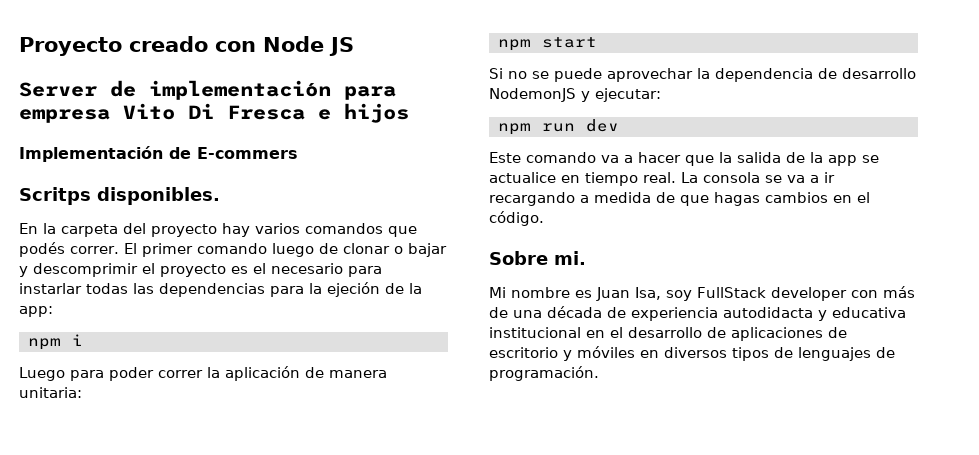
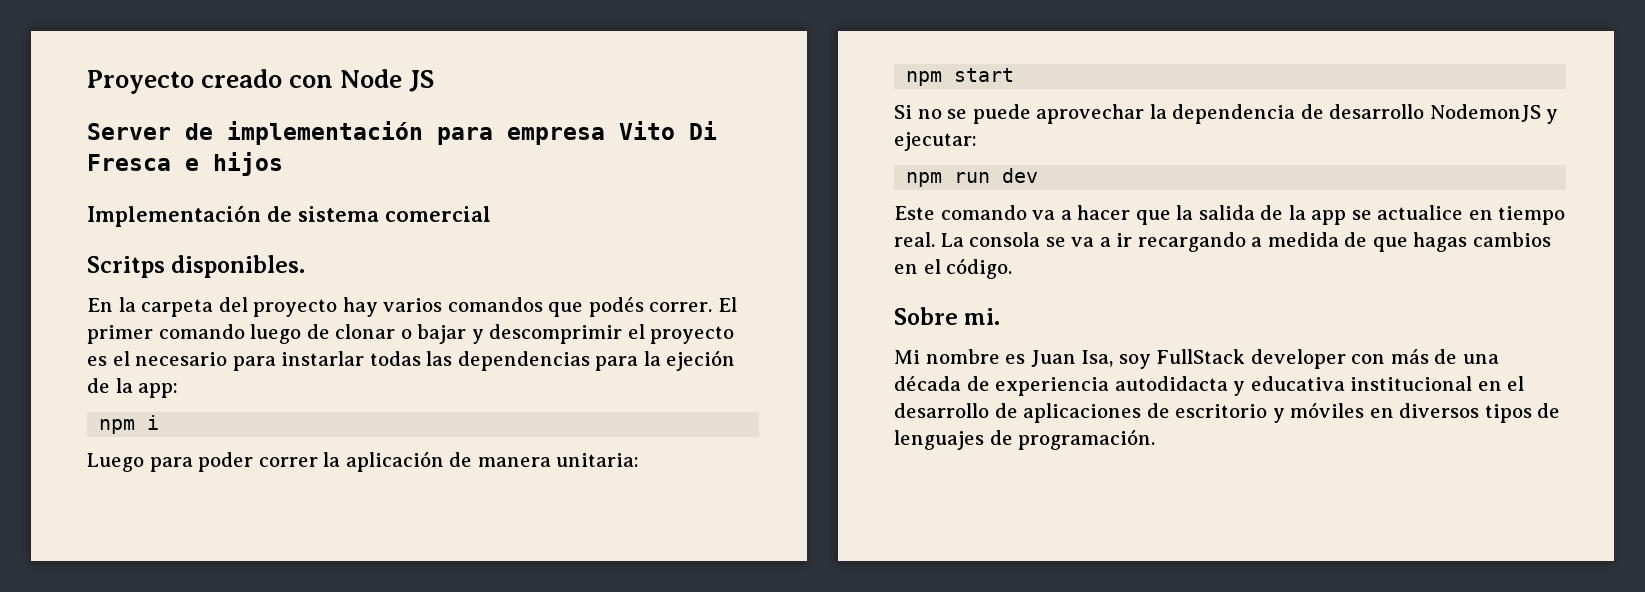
[197,147,298,159] E-commers -> [298,206,491,222] sistema comercial

